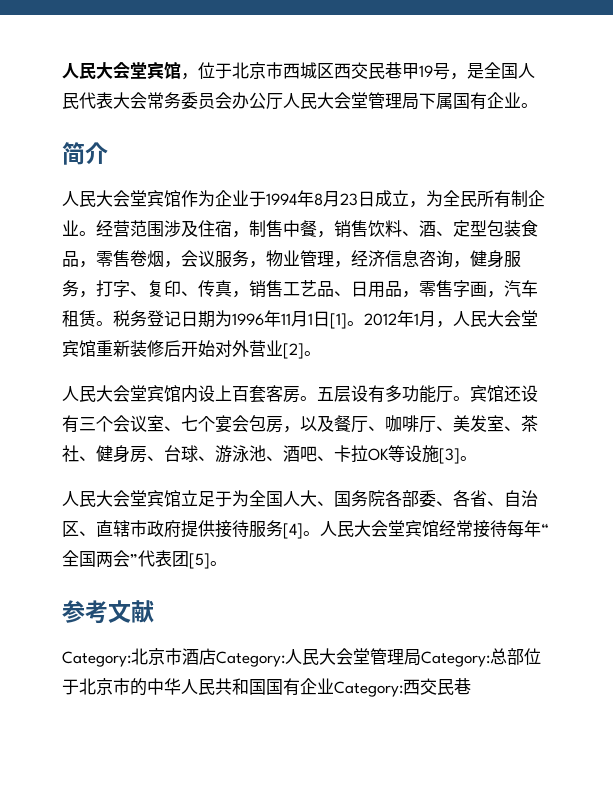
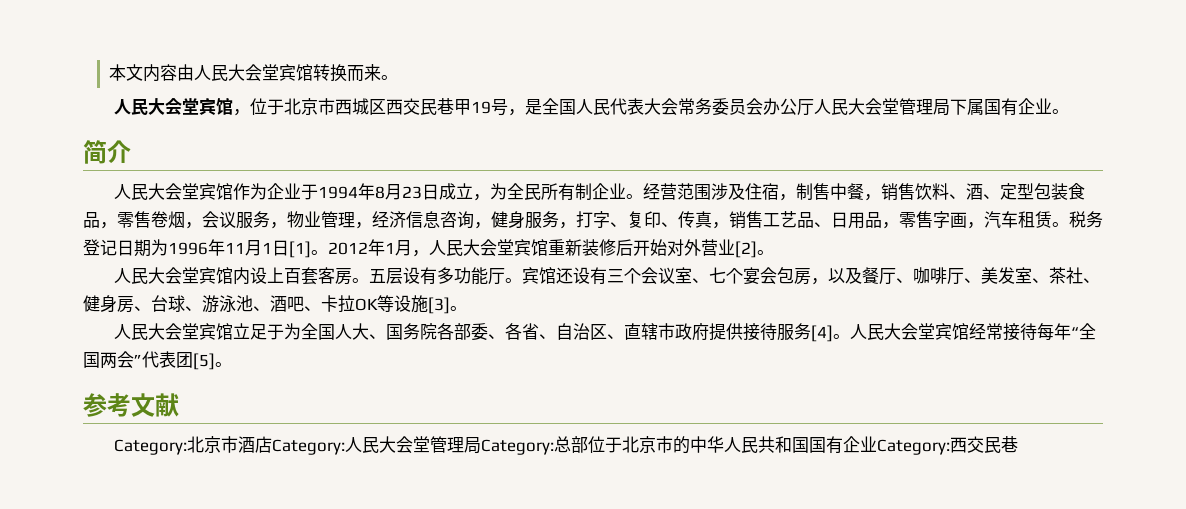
(62, 71) none -> [109,64,399,82] 本文内容由人民大会堂宾馆转换而来。 //

